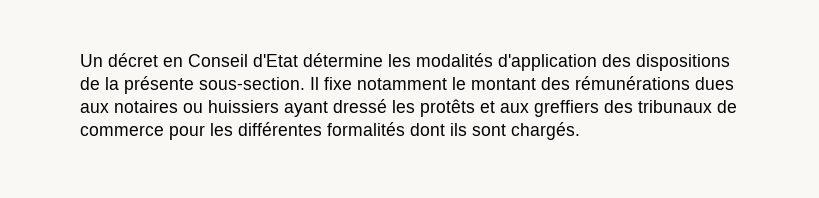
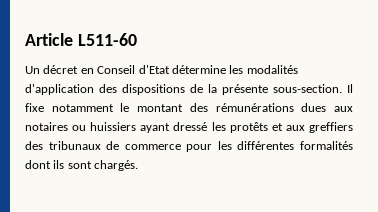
(80, 60) none -> [25,33,137,46] Article L511-60 //

